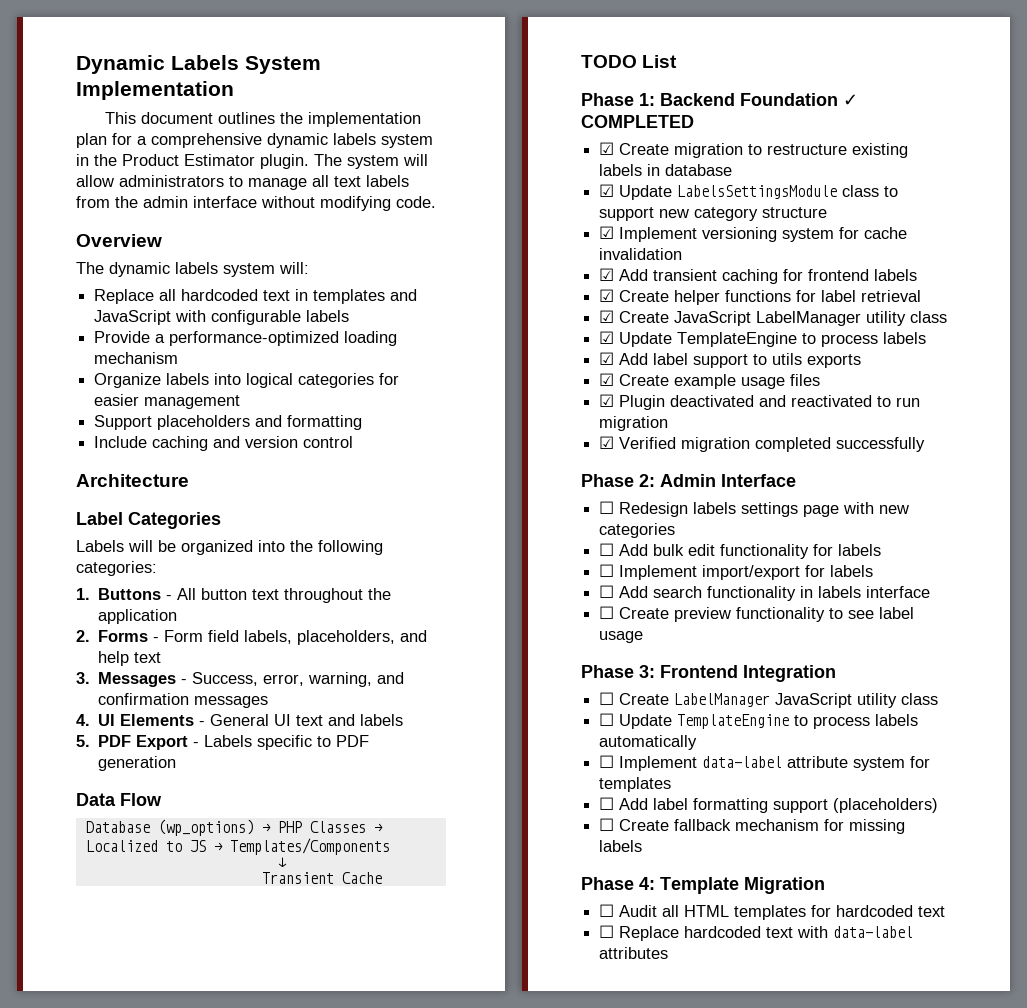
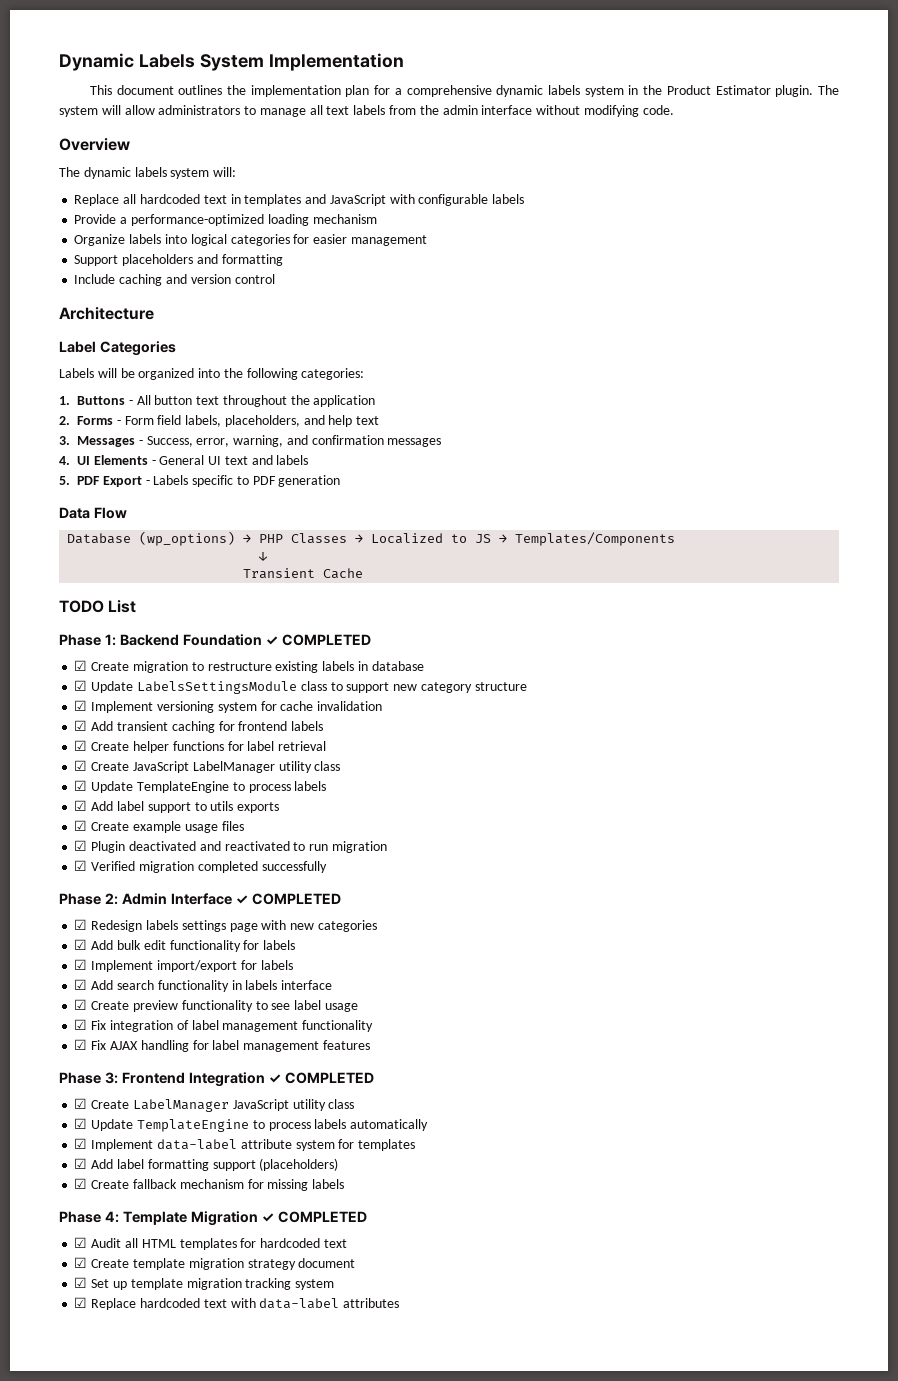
[599,501,615,514] // ☐ -> [235,893,341,905] [74,919,88,930] ✓ COMPLETED // ☑
[599,543,615,556] ☐ -> [74,939,88,950] ☑
[599,564,615,577] ☐ -> [74,959,88,970] ☑
[599,585,615,598] ☐ -> [74,979,88,990] ☑
[599,606,615,619] ☐ -> [74,999,88,1010] ☑
(644, 637) none -> [74,1019,374,1032] [74,1039,370,1052] // ☑ Fix integration of label management functionality // ☑ Fix AJAX handling for label management features
[599,692,615,705] // ☐ -> [268,1072,374,1084] [74,1098,88,1109] ✓ COMPLETED // ☑
[599,713,615,726] ☐ -> [74,1118,88,1129] ☑
[599,755,615,768] ☐ -> [74,1138,88,1149] ☑
[599,797,615,810] ☐ -> [74,1158,88,1169] ☑
[599,818,615,831] ☐ -> [74,1178,88,1189] ☑
[599,904,615,917] // ☐ -> [261,1211,367,1223] [74,1237,88,1248] ✓ COMPLETED // ☑
[599,925,615,938] ☐ -> [74,1257,356,1270] [74,1277,335,1290] [74,1297,88,1308] ☑ Create template migration strategy document // ☑ Set up template migration tracking system // ☑

